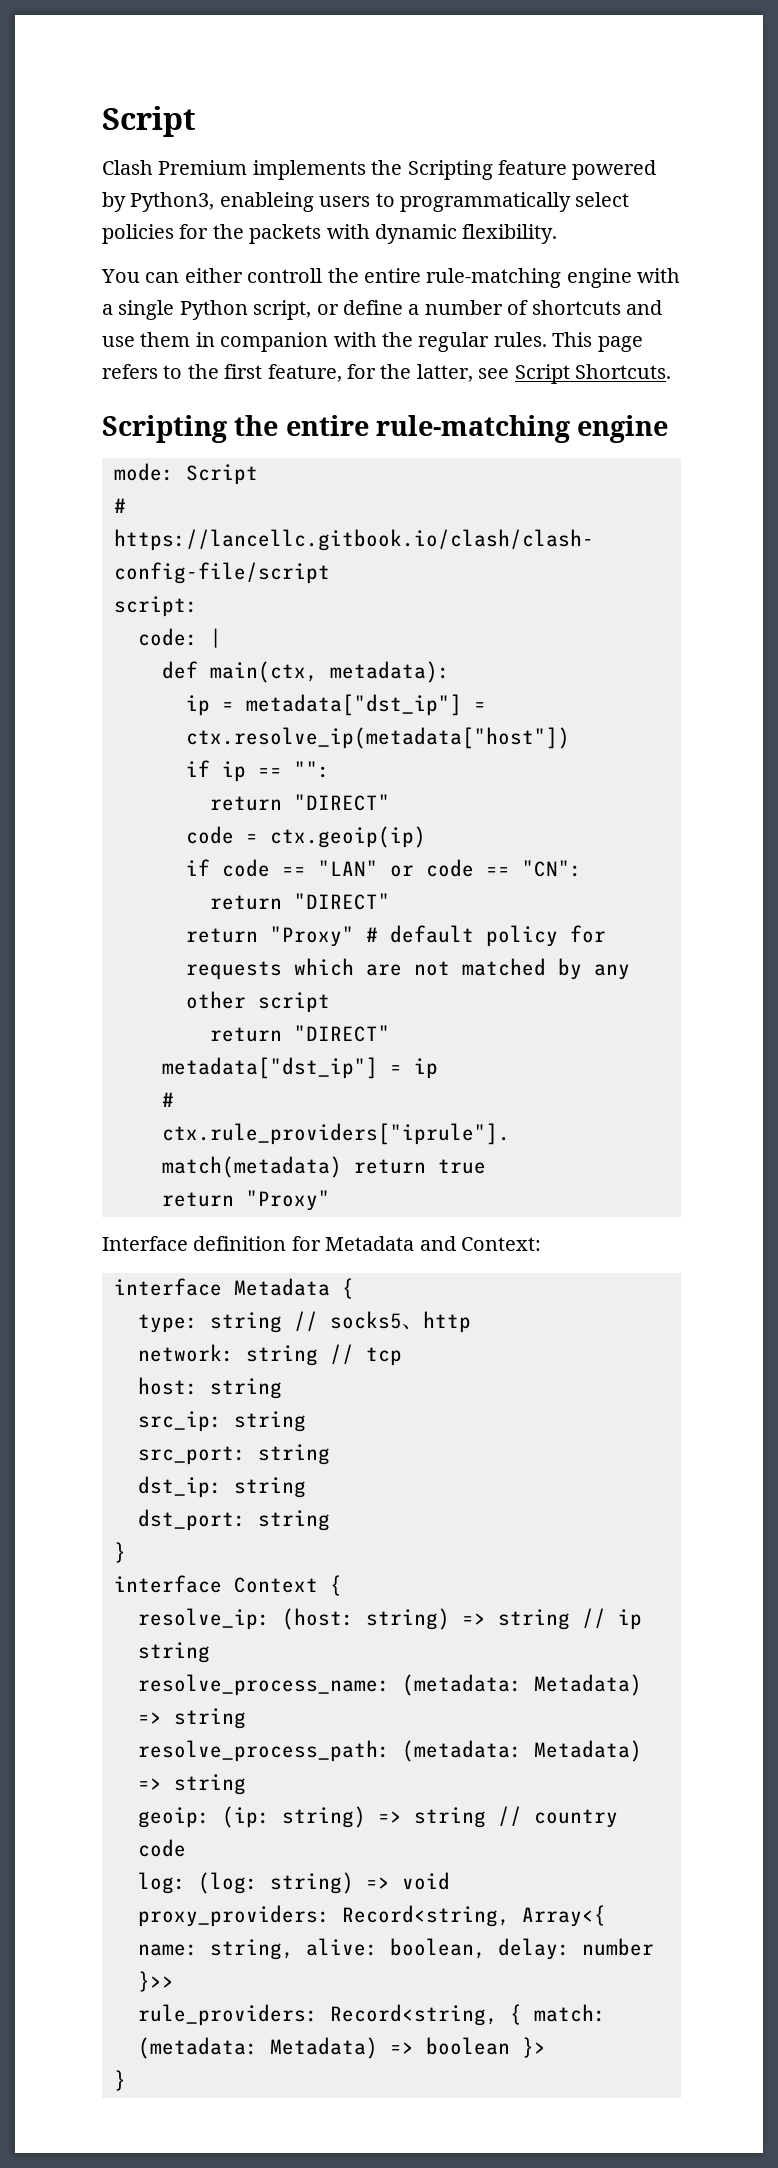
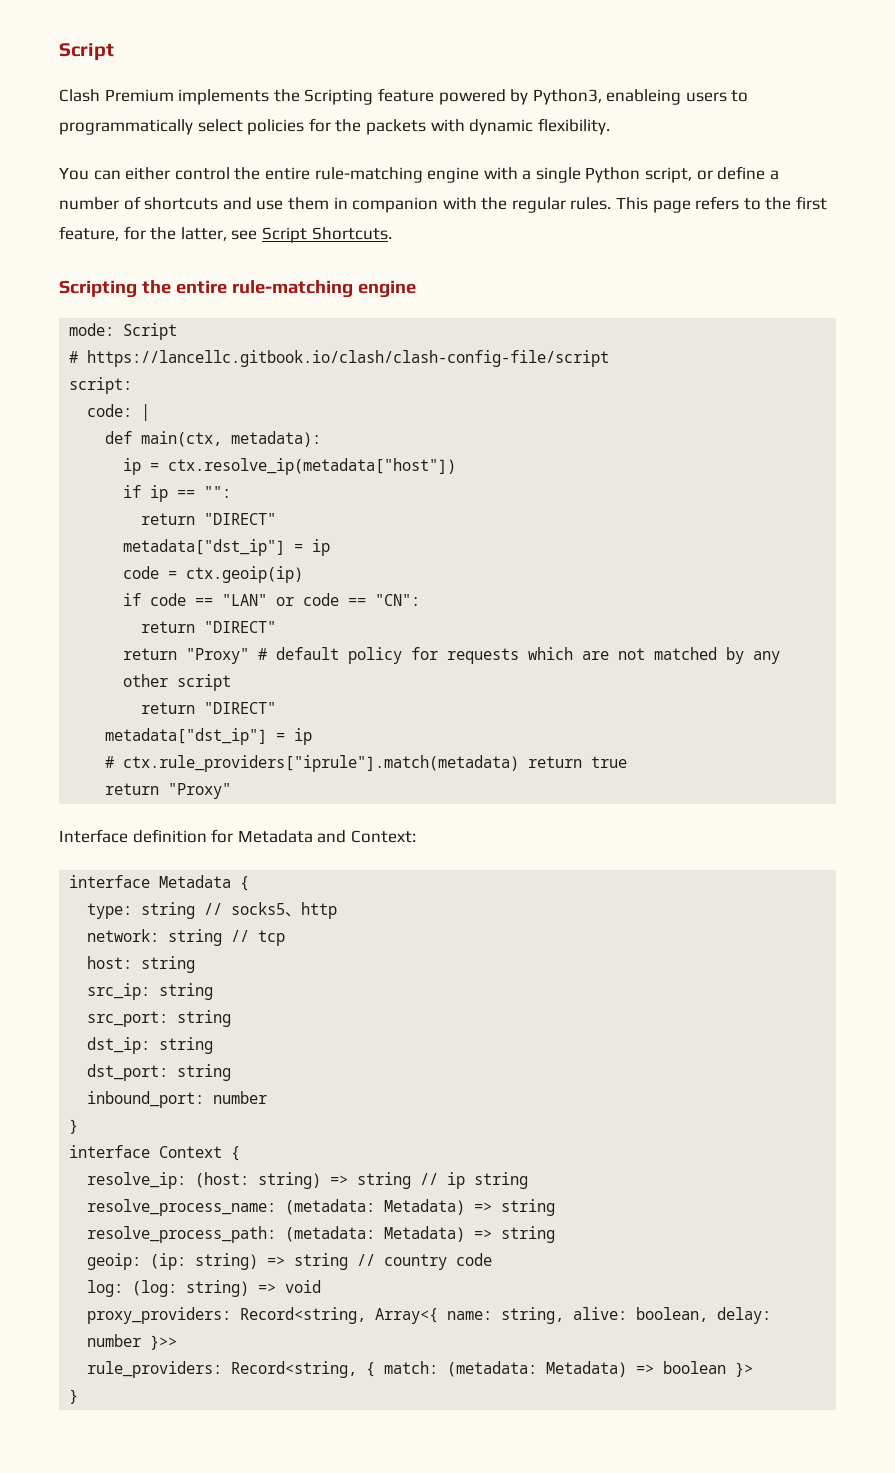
[247,268,323,283] controll -> [174,167,230,180] control
[246,694,486,716] metadata["dst_ip"] = -> (160, 467) none
(390, 802) none -> [123,539,331,556] // metadata["dst_ip"] = ip
(330, 1520) none -> [87,1091,268,1108] // inbound_port: number

